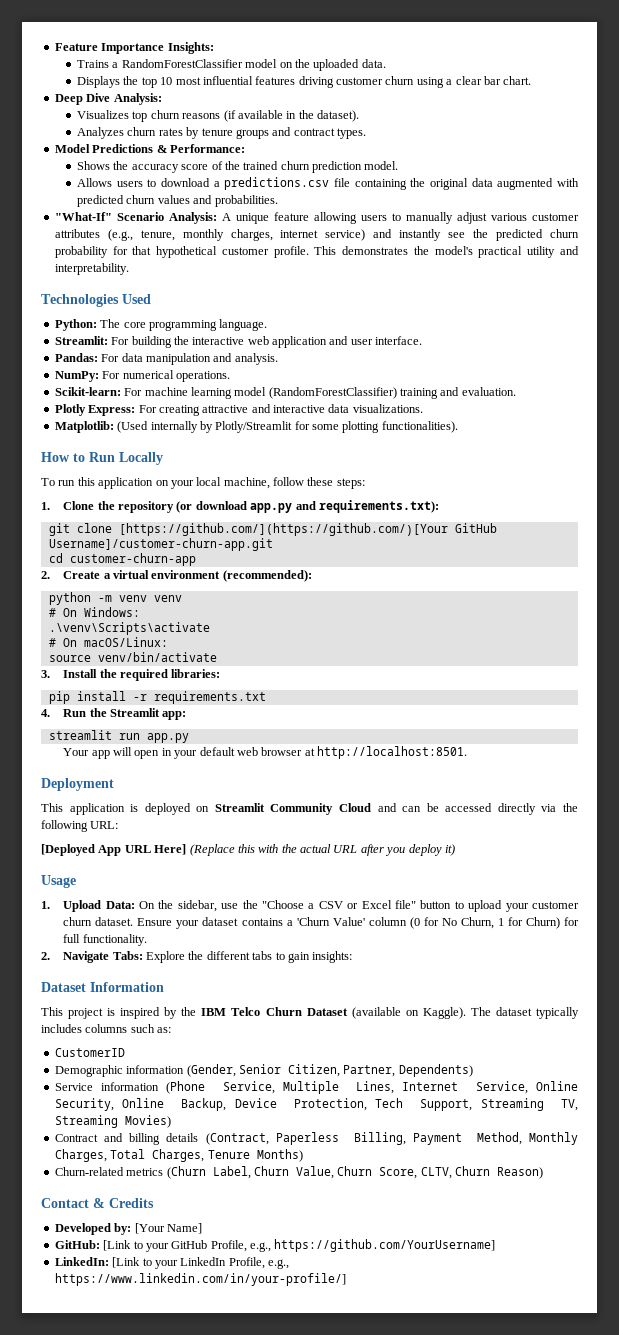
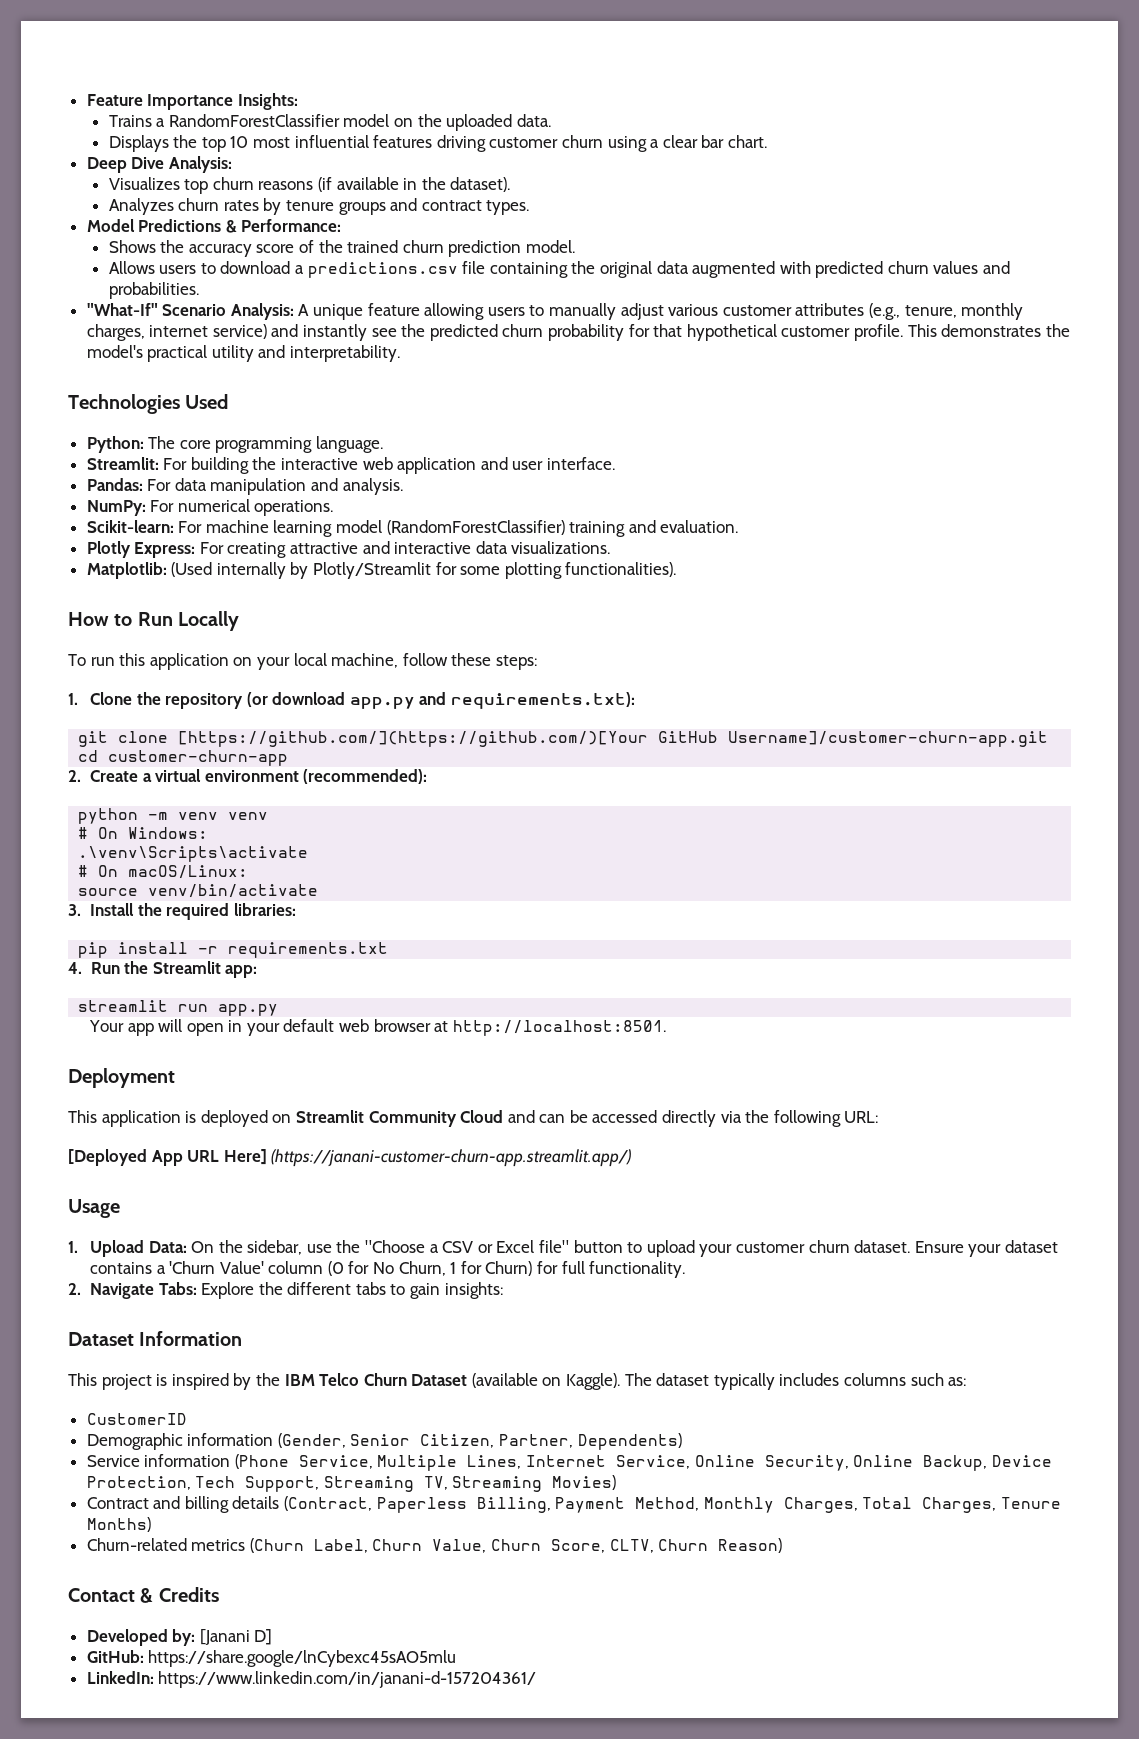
[189,844,455,856] (Replace this with the actual URL after you deploy it) -> [271,1149,632,1167] (https://janani-customer-churn-app.streamlit.app/)
[134,1223,202,1234] [Your Name] -> [199,1629,273,1645] [Janani D]
[103,1239,496,1252] [54,1257,289,1269] [54,1273,346,1286] [Link to your GitHub Profile, e.g., https://github.com/YourUsername] // LinkedIn: [Link to your LinkedIn Profile, e.g., https://www.linkedin.com/in/your-profile/] -> [148,1650,457,1667] [86,1671,537,1688] https://share.google/lnCybexc45sAO5mlu // LinkedIn: https://www.linkedin.com/in/janani-d-157204361/

